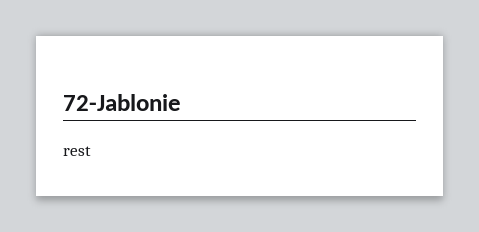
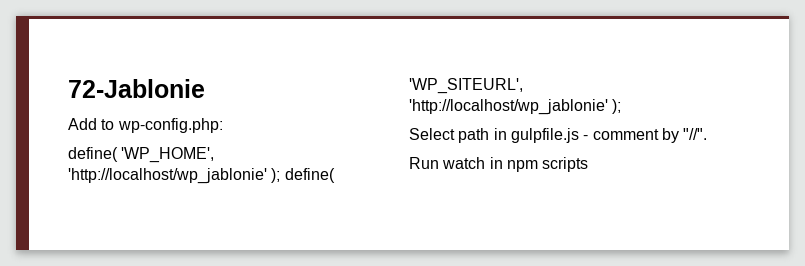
[63,146,91,156] rest -> [68,118,223,133] [68,147,215,163] [68,168,335,184] [409,78,523,94] [409,99,622,115] [409,128,708,143] [409,157,589,172] Add to wp-config.php: // define( 'WP_HOME', 'http://localhost/wp_jablonie' ); define( 'WP_SITEURL', 'http://localhost/wp_jablonie' ); // Select path in gulpfile.js - comment by "//". // Run watch in npm scripts

